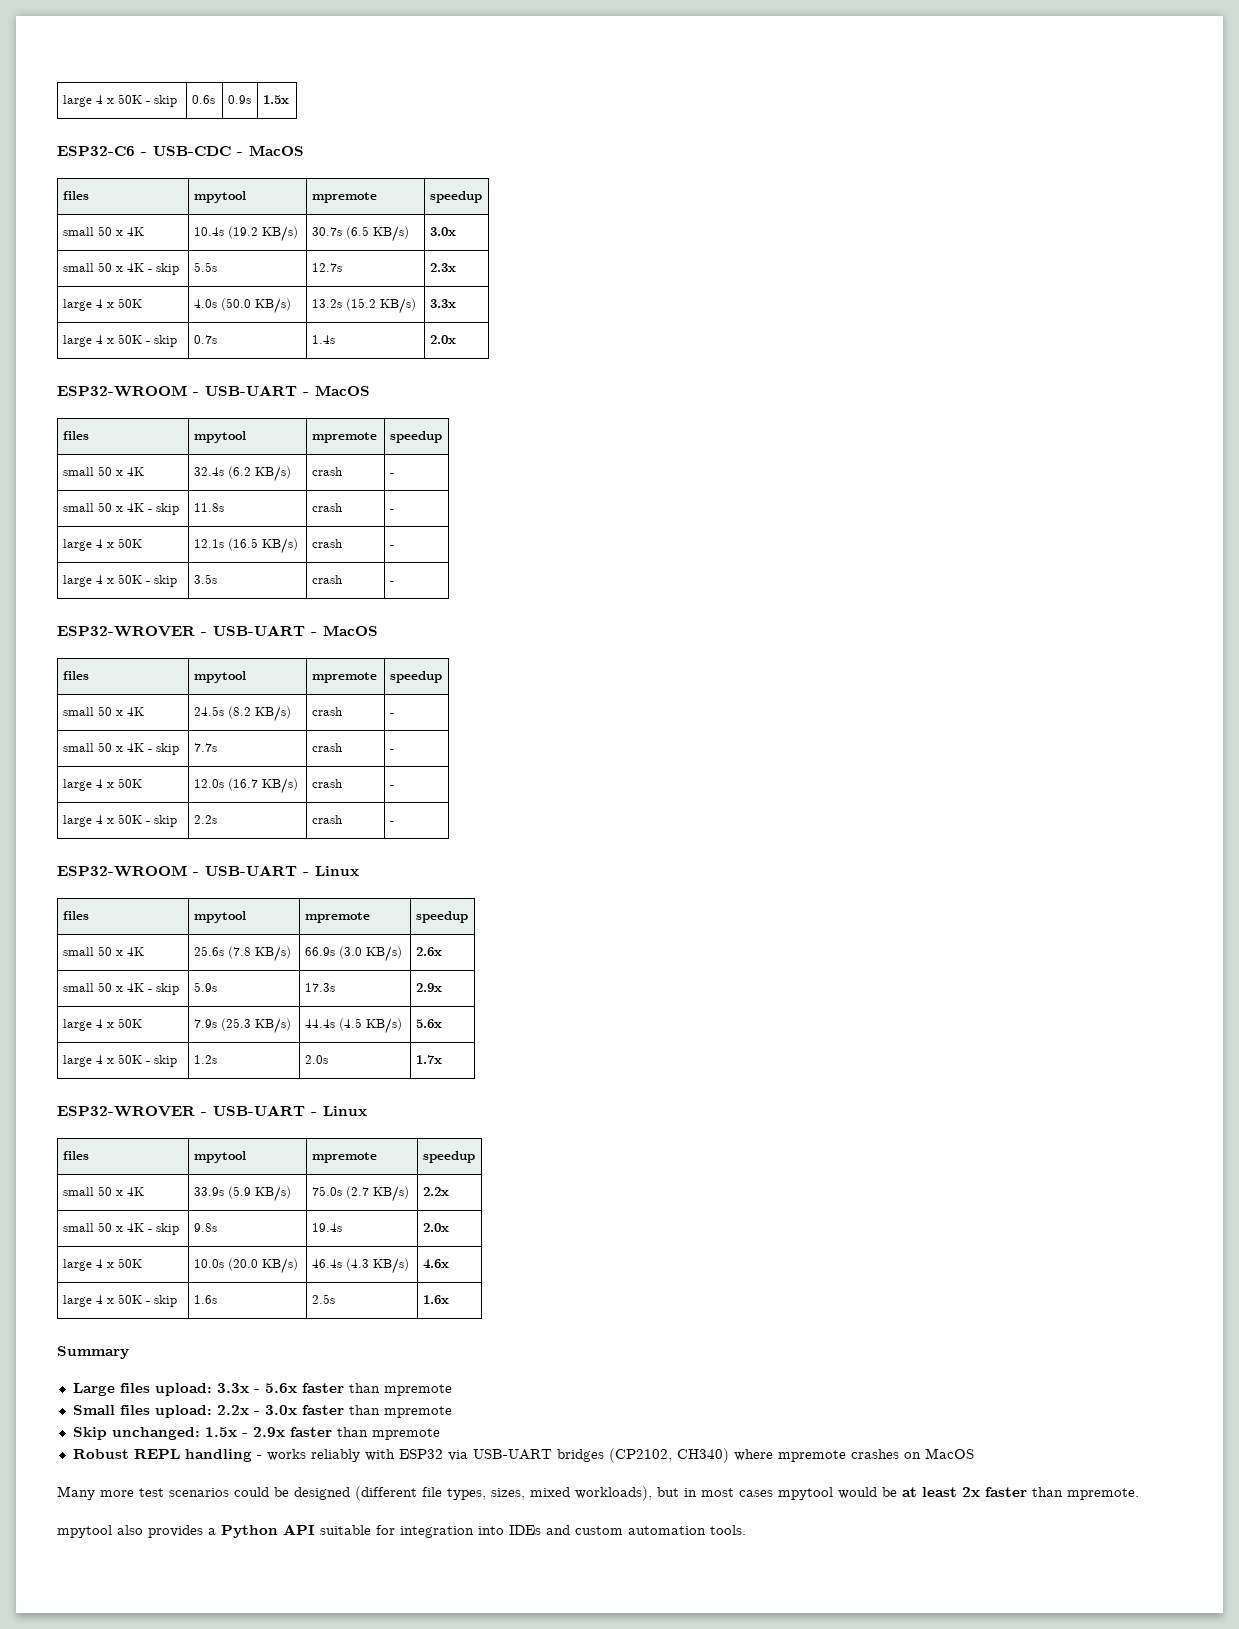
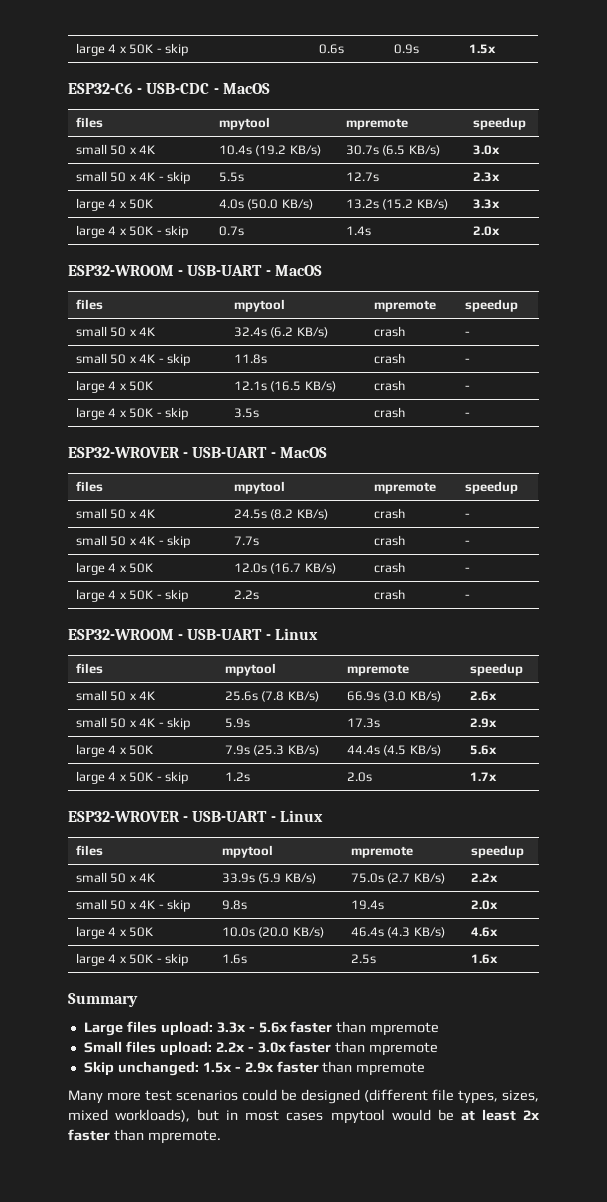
[72,1448,974,1463] // Robust REPL handling - works reliably with ESP32 via USB-UART bridges (CP2102, CH340) where mpremote crashes on MacOS -> (426, 1069) none
[57,1524,746,1538] // mpytool also provides a Python API suitable for integration into IDEs and custom automation tools. -> (221, 1137) none

